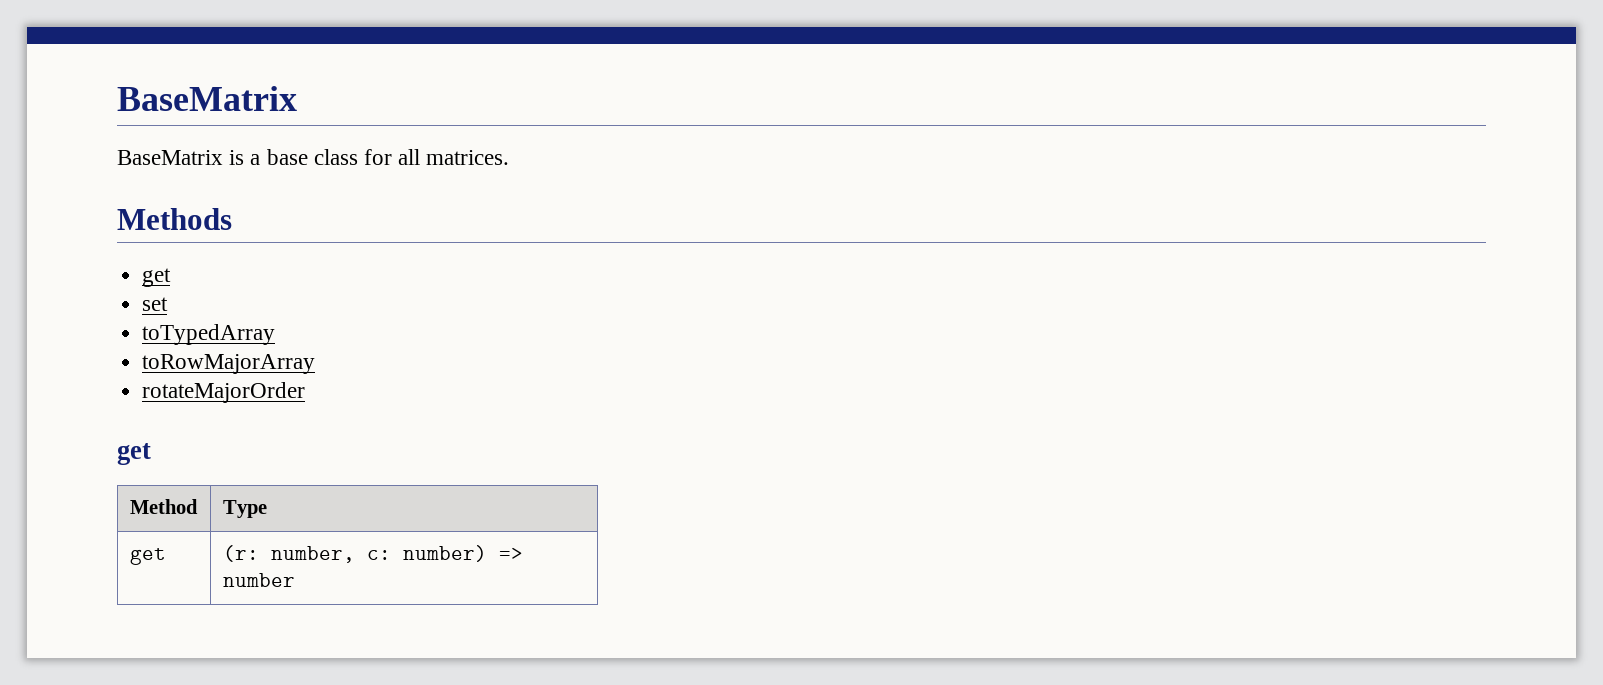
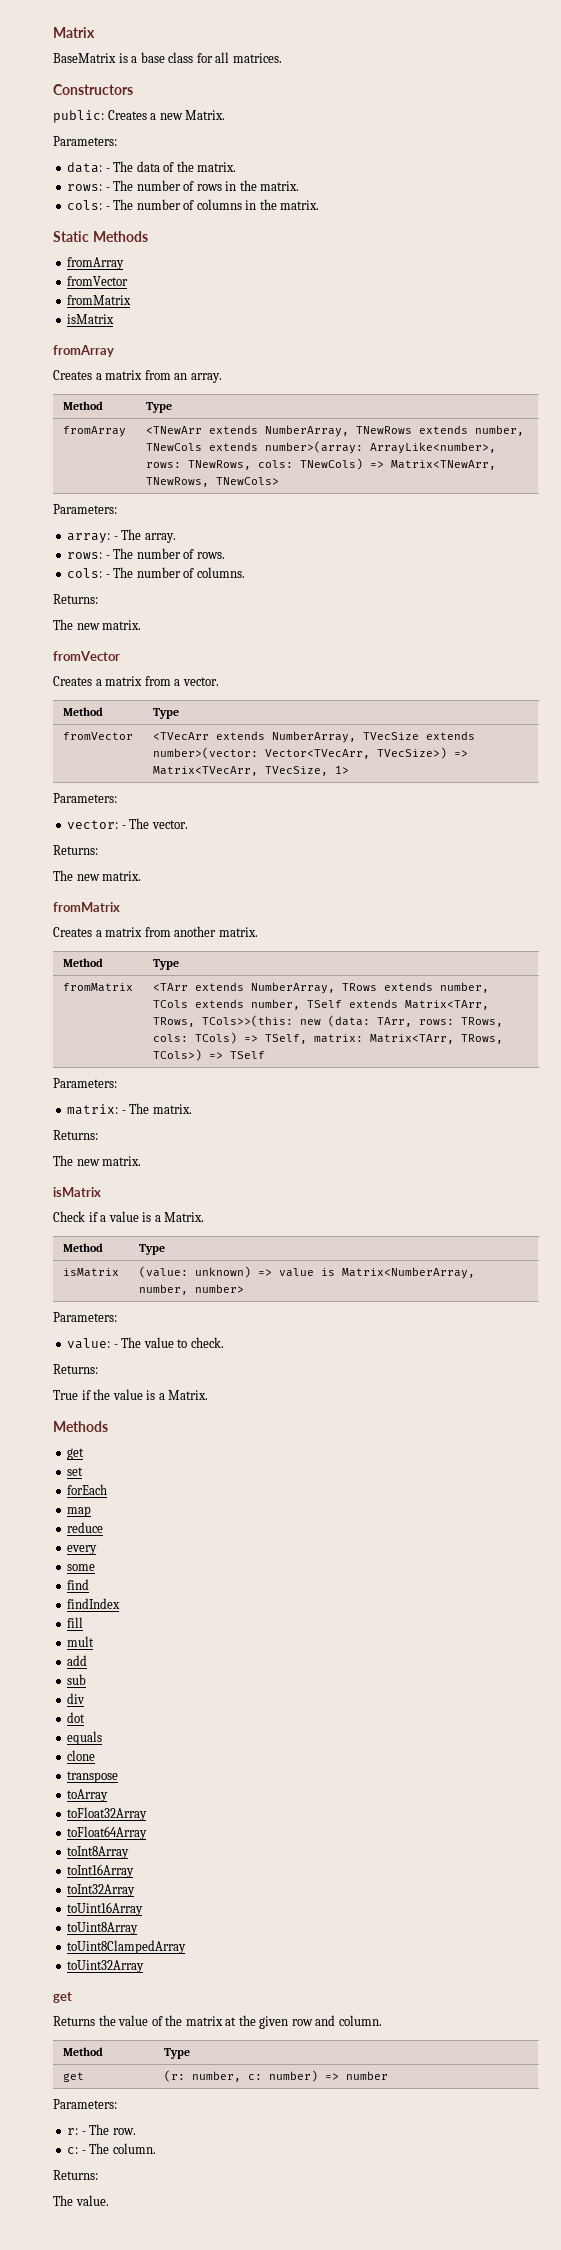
[117,86,297,111] BaseMatrix -> [53,27,95,38] Matrix
[117,208,232,230] [142,268,172,287] [142,297,169,311] [142,324,276,345] [142,354,316,374] [142,382,306,403] [117,443,151,465] Methods // get // set // toTypedArray // toRowMajorArray // rotateMajorOrder // get -> [53,84,133,95] [53,110,226,123] [53,136,117,146] [67,161,237,173] [67,180,300,191] [67,199,320,210] [53,231,148,242] [67,257,125,270] [67,276,129,286] [67,295,132,305] [67,314,115,324] [53,345,114,357] [53,370,222,383] [62,401,103,410] [145,402,172,413] [62,426,126,437] [145,425,524,437] [145,441,496,454] [145,458,496,470] [145,477,279,487] [53,504,117,514] [67,529,176,543] [67,548,225,559] [67,567,245,578] [53,594,98,604] [53,619,142,630] [53,651,120,661] [53,676,219,686] [62,707,103,716] [152,708,179,719] [62,732,133,740] [152,731,475,743] [152,747,468,759] [152,766,349,776] [53,793,117,803] [67,818,188,829] [53,845,98,855] [53,870,142,881] [53,902,120,912] [53,926,258,937] [62,958,103,967] [152,959,179,970] [62,983,133,992] [152,982,489,994] [152,999,489,1010] [152,1015,503,1027] [152,1032,503,1044] [152,1049,265,1061] [53,1078,117,1088] [67,1103,192,1115] [53,1130,98,1140] [53,1155,142,1166] [53,1187,101,1197] [53,1211,205,1222] [62,1243,103,1252] [138,1244,165,1255] [62,1268,119,1277] [138,1266,475,1279] [138,1284,244,1295] [53,1312,117,1322] [67,1337,224,1349] [53,1364,98,1374] [53,1389,209,1400] [53,1421,108,1432] [67,1448,85,1460] [67,1467,84,1476] [67,1484,108,1495] [67,1506,92,1517] [67,1522,104,1533] [67,1545,98,1555] [67,1564,96,1571] [67,1579,90,1590] [67,1598,121,1609] [67,1617,84,1628] [67,1636,95,1647] [67,1655,88,1666] [67,1674,87,1685] [67,1693,86,1704] [67,1712,86,1723] [67,1731,103,1745] [67,1750,96,1761] [67,1771,119,1783] [67,1789,109,1802] [67,1807,148,1821] [67,1826,148,1840] [67,1846,130,1859] [67,1864,135,1878] [67,1884,136,1897] [67,1902,144,1916] [67,1922,139,1935] [67,1940,187,1954] [67,1960,145,1973] [53,1992,72,2003] [53,2015,382,2029] Constructors // public: Creates a new Matrix. // Parameters: // data: - The data of the matrix. // rows: - The number of rows in the matrix. // cols: - The number of columns in the matrix. // Static Methods // fromArray // fromVector // fromMatrix // isMatrix // fromArray // Creates a matrix from an array. // Method | Type // fromArray | <TNewArr extends NumberArray, TNewRows extends number, TNewCols extends number>(array: ArrayLike<number>, rows: TNewRows, cols: TNewCols) => Matrix<TNewArr, TNewRows, TNewCols> // Parameters: // array: - The array. // rows: - The number of rows. // cols: - The number of columns. // Returns: // The new matrix. // fromVector // Creates a matrix from a vector. // Method | Type // fromVector | <TVecArr extends NumberArray, TVecSize extends number>(vector: Vector<TVecArr, TVecSize>) => Matrix<TVecArr, TVecSize, 1> // Parameters: // vector: - The vector. // Returns: // The new matrix. // fromMatrix // Creates a matrix from another matrix. // Method | Type // fromMatrix | <TArr extends NumberArray, TRows extends number, TCols extends number, TSelf extends Matrix<TArr, TRows, TCols>>(this: new (data: TArr, rows: TRows, cols: TCols) => TSelf, matrix: Matrix<TArr, TRows, TCols>) => TSelf // Parameters: // matrix: - The matrix. // Returns: // The new matrix. // isMatrix // Check if a value is a Matrix. // Method | Type // isMatrix | (value: unknown) => value is Matrix<NumberArray, number, number> // Parameters: // value: - The value to check. // Returns: // True if the value is a Matrix. // Methods // get // set // forEach // map // reduce // every // some // find // findIndex // fill // mult // add // sub // div // dot // equals // clone // transpose // toArray // toFloat32Array // toFloat64Array // toInt8Array // toInt16Array // toInt32Array // toUint16Array // toUint8Array // toUint8ClampedArray // toUint32Array // get // Returns the value of the matrix at the given row and column.
(295, 580) none -> [53,2099,117,2109] [67,2124,136,2135] [67,2143,156,2154] [53,2170,98,2180] [53,2195,109,2206] // Parameters: // r: - The row. // c: - The column. // Returns: // The value.

